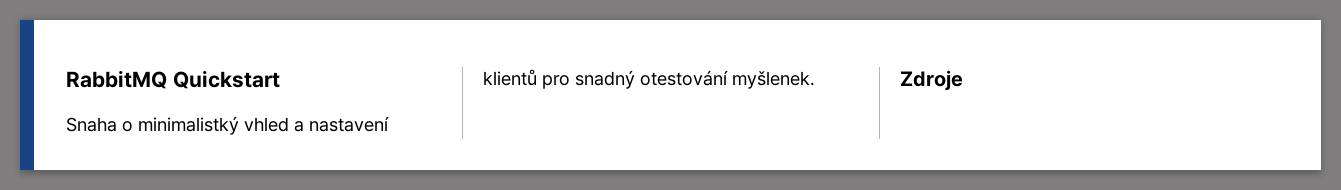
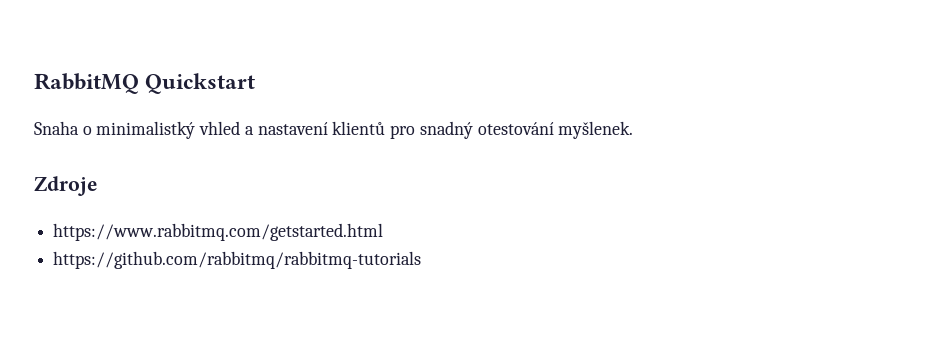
(963, 80) none -> [53,223,384,241] [53,251,422,269] // https://www.rabbitmq.com/getstarted.html // https://github.com/rabbitmq/rabbitmq-tutorials

